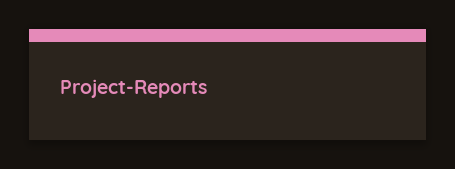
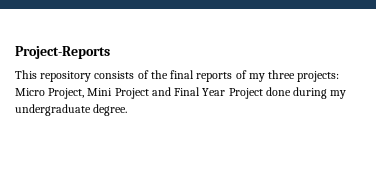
(207, 88) none -> [15,70,340,82] [15,87,347,99] [15,104,128,116] // This repository consists of the final reports of my three projects: Micro Project, Mini Project and Final Year Project done during my undergraduate degree.

